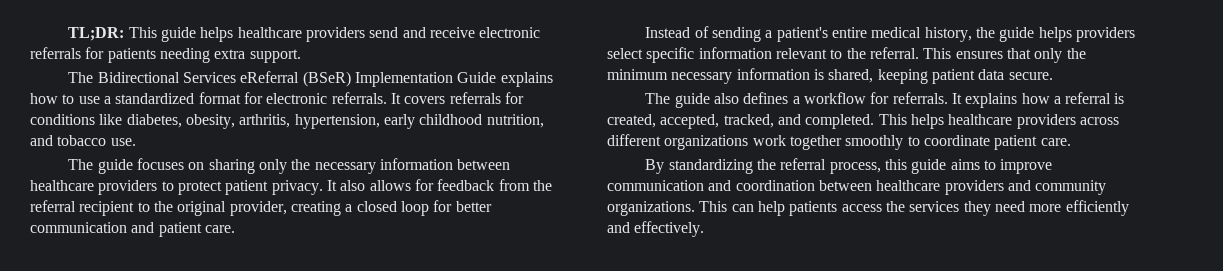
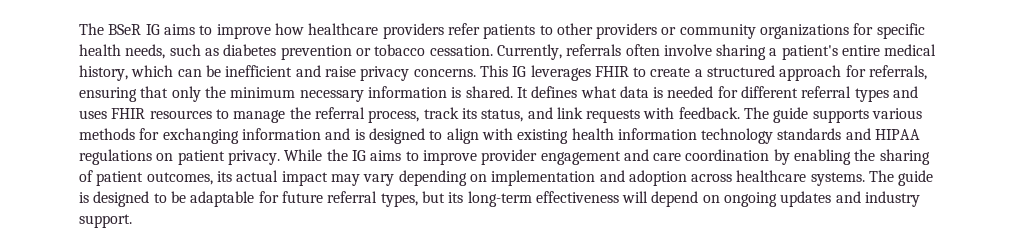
[68,27,541,42] [30,47,301,63] [68,71,553,87] [30,92,524,104] [30,114,544,129] [30,135,136,146] [68,158,511,174] [30,179,552,195] [30,200,492,216] [30,222,235,237] [645,26,761,42] TL;DR: This guide helps healthcare providers send and receive electronic referrals for patients needing extra support. // The Bidirectional Services eReferral (BSeR) Implementation Guide explains how to use a standardized format for electronic referrals. It covers referrals for conditions like diabetes, obesity, arthritis, hypertension, early childhood nutrition, and tobacco use. // The guide focuses on sharing only the necessary information between healthcare providers to protect patient privacy. It also allows for feedback from the referral recipient to the original provider, creating a closed loop for better communication and patient care. // Instead of sending -> [79,23,925,39] [79,44,767,60] The BSeR IG aims to improve how healthcare providers refer patients to other providers or community organizations for specific health needs, such as diabetes prevention or tobacco cessation. Currently, referrals often involve sharing
[975,27,1135,42] [607,47,1003,63] the guide helps providers select specific information relevant to the referral. This ensures -> [131,65,928,81] [79,87,137,102] which can be inefficient and raise privacy concerns. This IG leverages FHIR to create a structured approach for referrals, ensuring
[828,69,1053,84] [645,92,1125,108] [607,114,1119,129] [607,134,1071,150] [645,158,1053,174] [607,180,1107,195] [607,200,1129,216] [607,221,705,237] shared, keeping patient data secure. // The guide also defines a workflow for referrals. It explains how a referral is created, accepted, tracked, and completed. This helps healthcare providers across different organizations work together smoothly to coordinate patient care. // By standardizing the referral process, this guide aims to improve communication and coordination between healthcare providers and community organizations. This can help patients access the services they need more efficiently and effectively. -> [465,86,919,102] [79,107,923,123] [79,128,921,144] [79,149,930,165] [79,170,934,186] [79,191,921,207] [79,214,132,228] shared. It defines what data is needed for different referral types and uses FHIR resources to manage the referral process, track its status, and link requests with feedback. The guide supports various methods for exchanging information and is designed to align with existing health information technology standards and HIPAA regulations on patient privacy. While the IG aims to improve provider engagement and care coordination by enabling the sharing of patient outcomes, its actual impact may vary depending on implementation and adoption across healthcare systems. The guide is designed to be adaptable for future referral types, but its long-term effectiveness will depend on ongoing updates and industry support.

